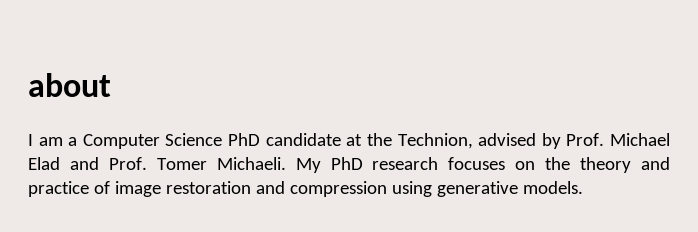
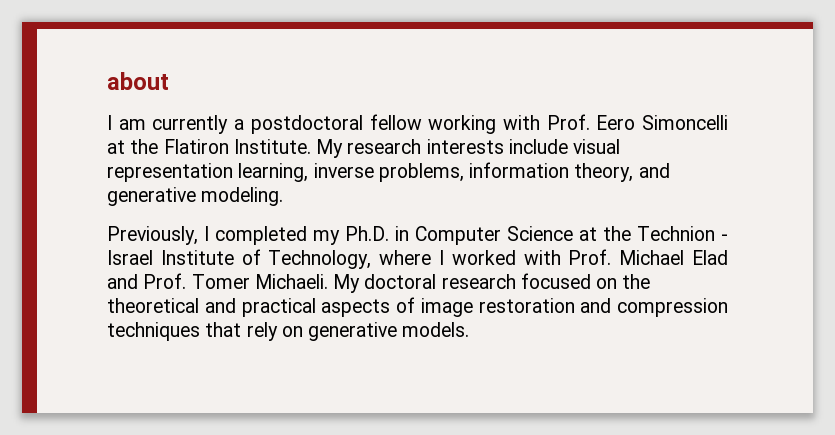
[68,133,561,149] a Computer Science PhD candidate at the Technion, advised by -> [152,114,728,134] [107,139,621,158] [107,162,670,182] [107,187,284,206] [107,226,728,245] [107,249,561,269] currently a postdoctoral fellow working with Prof. Eero Simoncelli at the Flatiron Institute. My research interests include visual representation learning, inverse problems, information theory, and generative modeling. // Previously, I completed my Ph.D. in Computer Science at the Technion - Israel Institute of Technology, where I worked with
[330,157,670,173] [28,181,89,197] PhD research focuses on the theory and practice -> [364,273,651,289] [107,298,391,317] doctoral research focused on the theoretical and practical aspects
[391,181,432,197] using -> [107,322,303,341] techniques that rely on

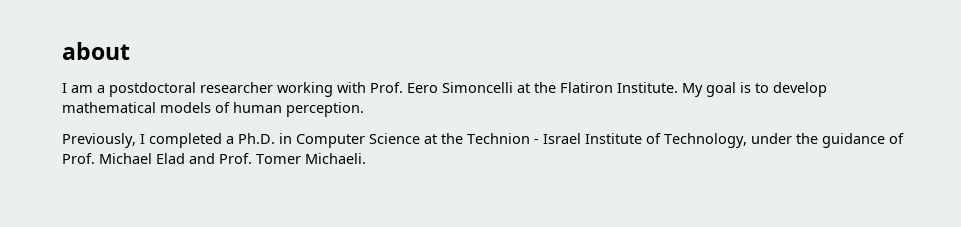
[152,115,229,134] currently -> (93, 89) none
[369,114,422,130] fellow -> [200,82,273,93] researcher
[347,139,621,154] [107,162,670,182] [107,187,284,206] research interests include visual representation learning, inverse problems, information theory, and generative modeling. -> [706,82,827,97] [62,102,364,117] goal is to develop mathematical models of human perception.
[313,230,340,245] my -> [226,136,234,144] a
[379,250,561,265] where I worked with -> [751,133,904,148] under the guidance of
[333,273,651,293] [107,297,728,317] [107,322,470,341] My doctoral research focused on the theoretical and practical aspects of image restoration and compression techniques that rely on generative models. -> (366, 158) none

